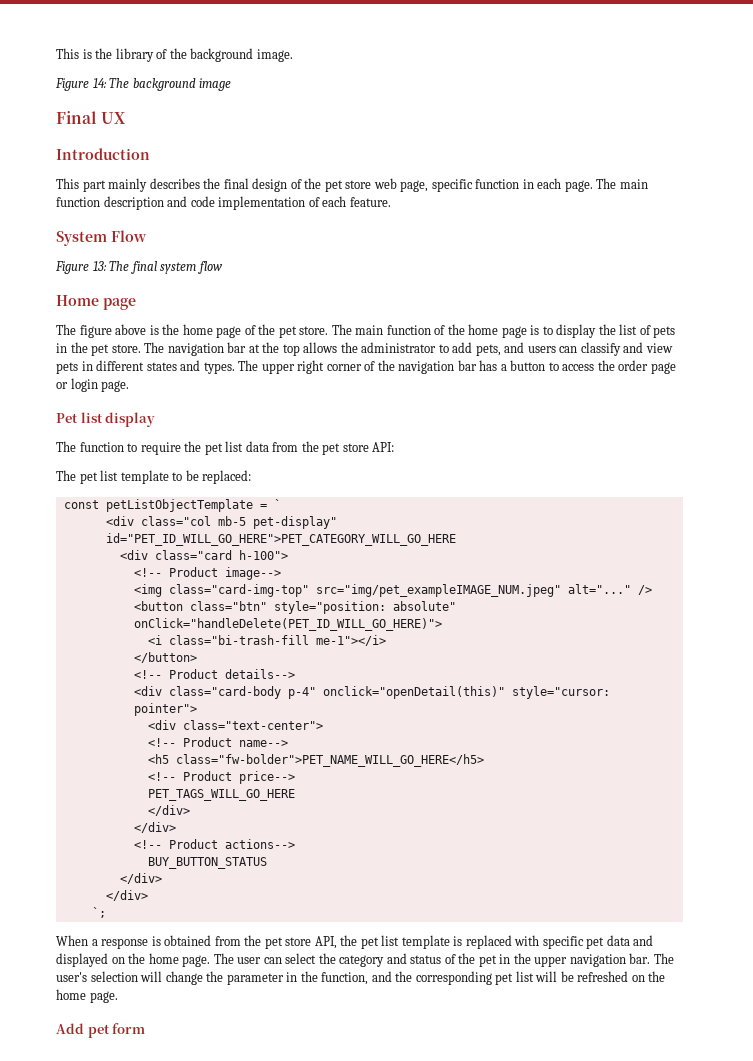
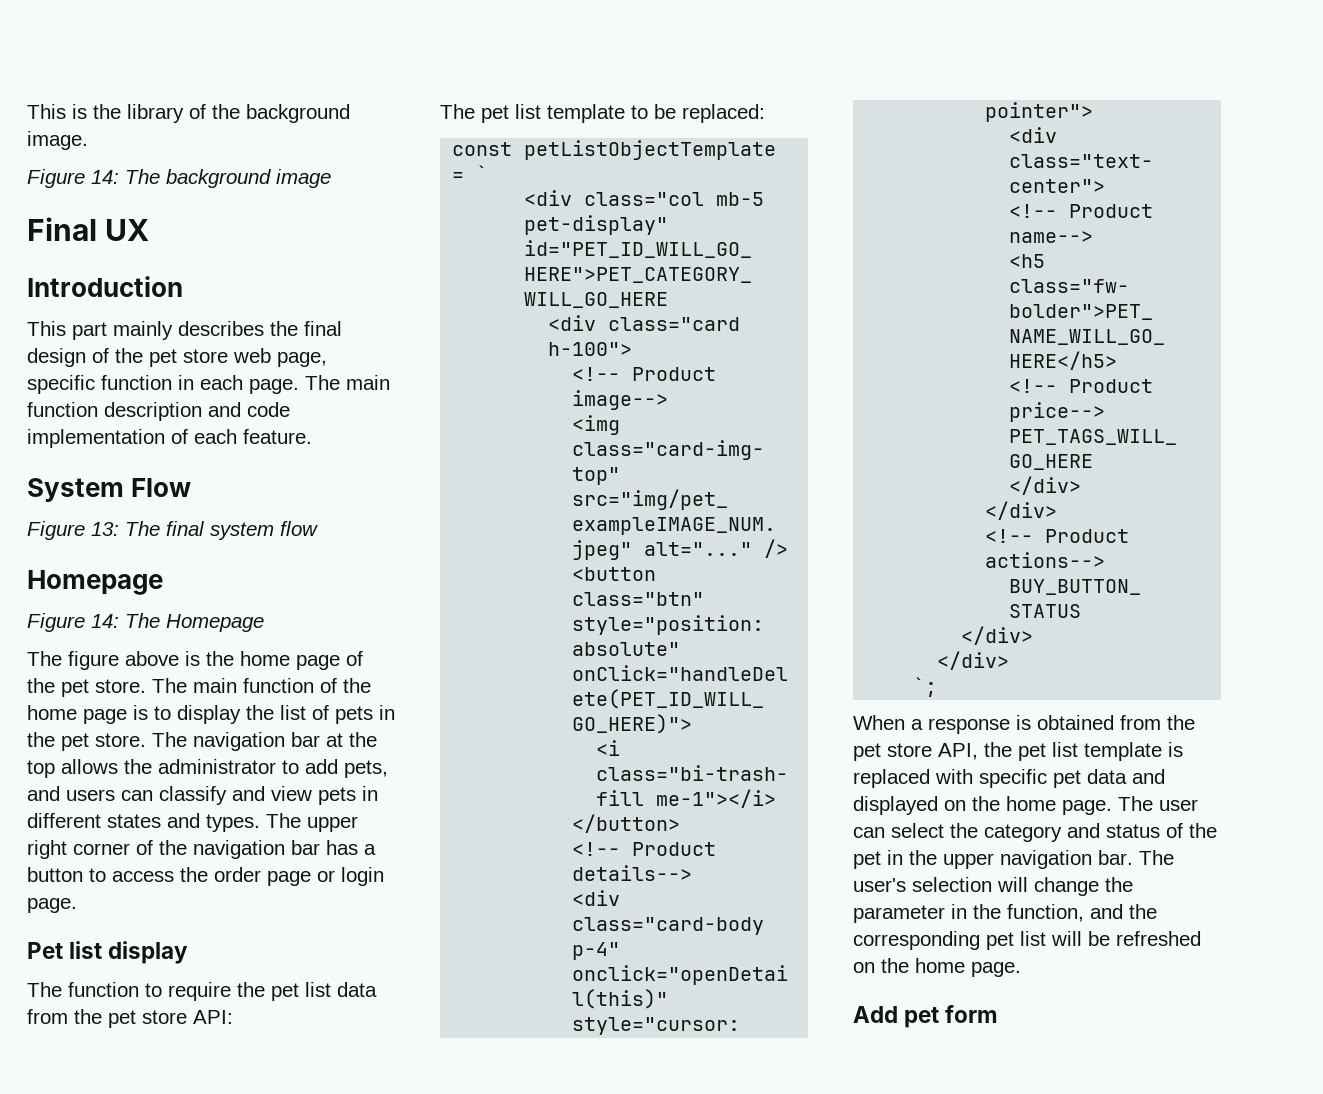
[56,295,136,310] Home page -> [27,570,163,595] [27,613,264,632] Homepage // Figure 14: The Homepage

